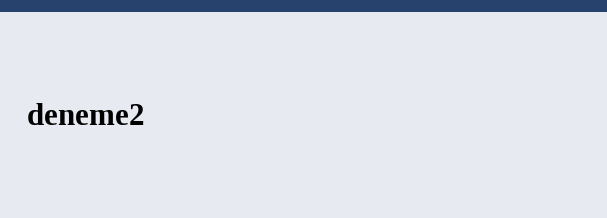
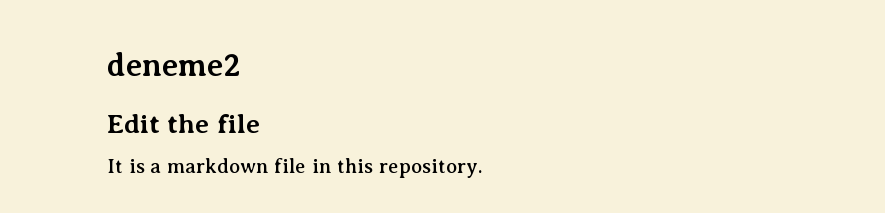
(145, 114) none -> [107,114,260,133] [107,158,482,178] // Edit the file // It is a markdown file in this repository.

